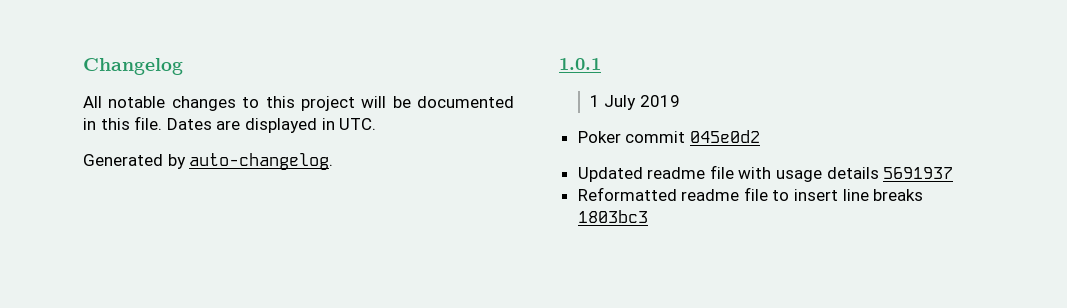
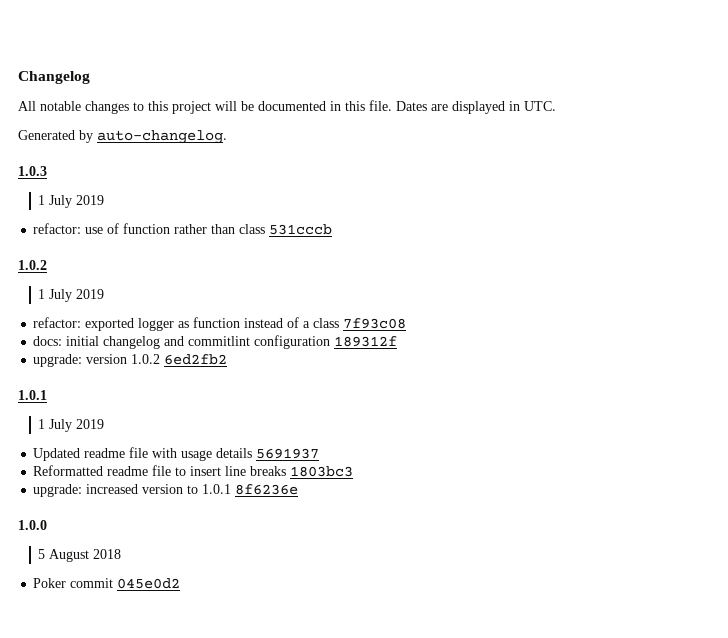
(334, 161) none -> [18,166,47,176] [38,195,105,208] [33,223,333,235] [18,260,47,270] [38,289,105,302] [33,317,407,331] [33,335,398,349] [33,354,228,367] // 1.0.3 // 1 July 2019 // refactor: use of function rather than class 531cccb // 1.0.2 // 1 July 2019 // refactor: exported logger as function instead of a class 7f93c08 // docs: initial changelog and commitlint configuration 189312f // upgrade: version 1.0.2 6ed2fb2
[577,130,760,143] // Poker commit 045e0d2 -> (105, 424) none
(648, 216) none -> [33,484,299,497] [18,520,47,530] [38,549,122,562] [33,578,181,589] // upgrade: increased version to 1.0.1 8f6236e // 1.0.0 // 5 August 2018 // Poker commit 045e0d2

